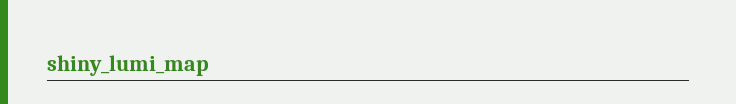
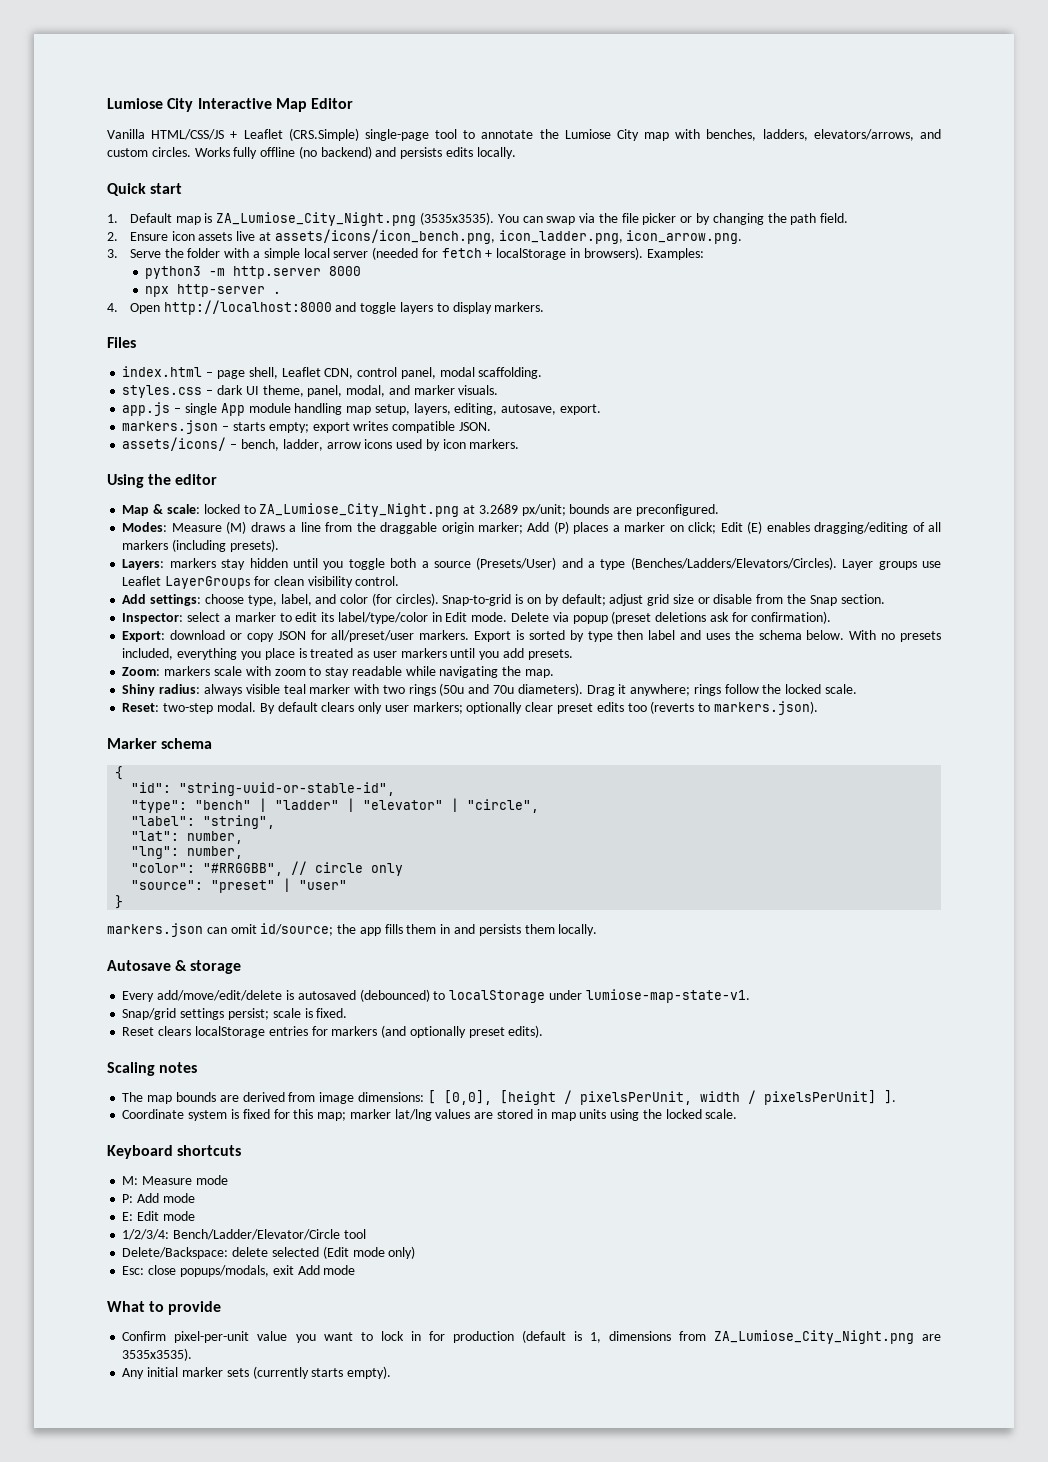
[47,55,209,76] shiny_lumi_map -> [107,98,354,112] [107,128,941,141] [107,146,516,159] [107,183,183,196] [107,212,849,226] [107,229,743,244] [107,247,704,260] [145,266,362,279] [145,284,282,297] [107,300,545,315] [107,337,136,348] [122,366,543,379] [122,385,499,398] [122,402,601,416] [122,420,491,434] [122,437,520,451] [107,474,218,488] [122,503,719,517] [122,521,942,534] [122,539,279,552] [122,557,941,570] [122,576,400,589] [122,593,885,606] [122,611,832,624] [122,630,942,642] [122,648,573,660] [122,666,554,678] [122,683,857,696] [122,701,818,715] [107,738,213,749] [115,766,124,780] [131,782,396,796] [131,798,540,813] [131,815,276,829] [131,831,244,844] [131,846,244,859] [131,861,404,876] [131,878,348,893] [115,895,124,909] [107,923,598,937] [107,960,242,974] [122,989,750,1003] [122,1008,348,1020] [122,1025,544,1038] [107,1062,198,1076] [122,1090,896,1105] [122,1109,738,1121] [107,1145,242,1159] [122,1175,228,1185] [122,1193,195,1203] [122,1211,195,1221] [122,1229,366,1240] [122,1246,416,1259] [122,1265,356,1277] [107,1301,222,1315] [122,1330,942,1344] [122,1348,193,1361] [122,1366,392,1379] Lumiose City Interactive Map Editor // Vanilla HTML/CSS/JS + Leaflet (CRS.Simple) single-page tool to annotate the Lumiose City map with benches, ladders, elevators/arrows, and custom circles. Works fully offline (no backend) and persists edits locally. // Quick start // 1. Default map is ZA_Lumiose_City_Night.png (3535x3535). You can swap via the file picker or by changing the path field. // 2. Ensure icon assets live at assets/icons/icon_bench.png, icon_ladder.png, icon_arrow.png. // 3. Serve the folder with a simple local server (needed for fetch + localStorage in browsers). Examples: // python3 -m http.server 8000 // npx http-server . // 4. Open http://localhost:8000 and toggle layers to display markers. // Files // index.html – page shell, Leaflet CDN, control panel, modal scaffolding. // styles.css – dark UI theme, panel, modal, and marker visuals. // app.js – single App module handling map setup, layers, editing, autosave, export. // markers.json – starts empty; export writes compatible JSON. // assets/icons/ – bench, ladder, arrow icons used by icon markers. // Using the editor // Map & scale: locked to ZA_Lumiose_City_Night.png at 3.2689 px/unit; bounds are preconfigured. // Modes: Measure (M) draws a line from the draggable origin marker; Add (P) places a marker on click; Edit (E) enables dragging/editing of all markers (including presets). // Layers: markers stay hidden until you toggle both a source (Presets/User) and a type (Benches/Ladders/Elevators/Circles). Layer groups use Leaflet LayerGroups for clean visibility control. // Add settings: choose type, label, and color (for circles). Snap-to-grid is on by default; adjust grid size or disable from the Snap section. // Inspector: select a marker to edit its label/type/color in Edit mode. Delete via popup (preset deletions ask for confirmation). // Export: download or copy JSON for all/preset/user markers. Export is sorted by type then label and uses the schema below. With no presets included, everything you place is treated as user markers until you add presets. // Zoom: markers scale with zoom to stay readable while navigating the map. // Shiny radius: always visible teal marker with two rings (50u and 70u diameters). Drag it anywhere; rings follow the locked scale. // Reset: two-step modal. By default clears only user markers; optionally clear preset edits too (reverts to markers.json). // Marker schema // { // "id": "string-uuid-or-stable-id", // "type": "bench" | "ladder" | "elevator" | "circle", // "label": "string", // "lat": number, // "lng": number, // "color": "#RRGGBB", // circle only // "source": "preset" | "user" // } // markers.json can omit id/source; the app fills them in and persists them locally. // Autosave & storage // Every add/move/edit/delete is autosaved (debounced) to localStorage under lumiose-map-state-v1. // Snap/grid settings persist; scale is fixed. // Reset clears localStorage entries for markers (and optionally preset edits). // Scaling notes // The map bounds are derived from image dimensions: [ [0,0], [height / pixelsPerUnit, width / pixelsPerUnit] ]. // Coordinate system is fixed for this map; marker lat/lng values are stored in map units using the locked scale. // Keyboard shortcuts // M: Measure mode // P: Add mode // E: Edit mode // 1/2/3/4: Bench/Ladder/Elevator/Circle tool // Delete/Backspace: delete selected (Edit mode only) // Esc: close popups/modals, exit Add mode // What to provide // Confirm pixel-per-unit value you want to lock in for production (default is 1, dimensions from ZA_Lumiose_City_Night.png are 3535x3535). // Any initial marker sets (currently starts empty).

